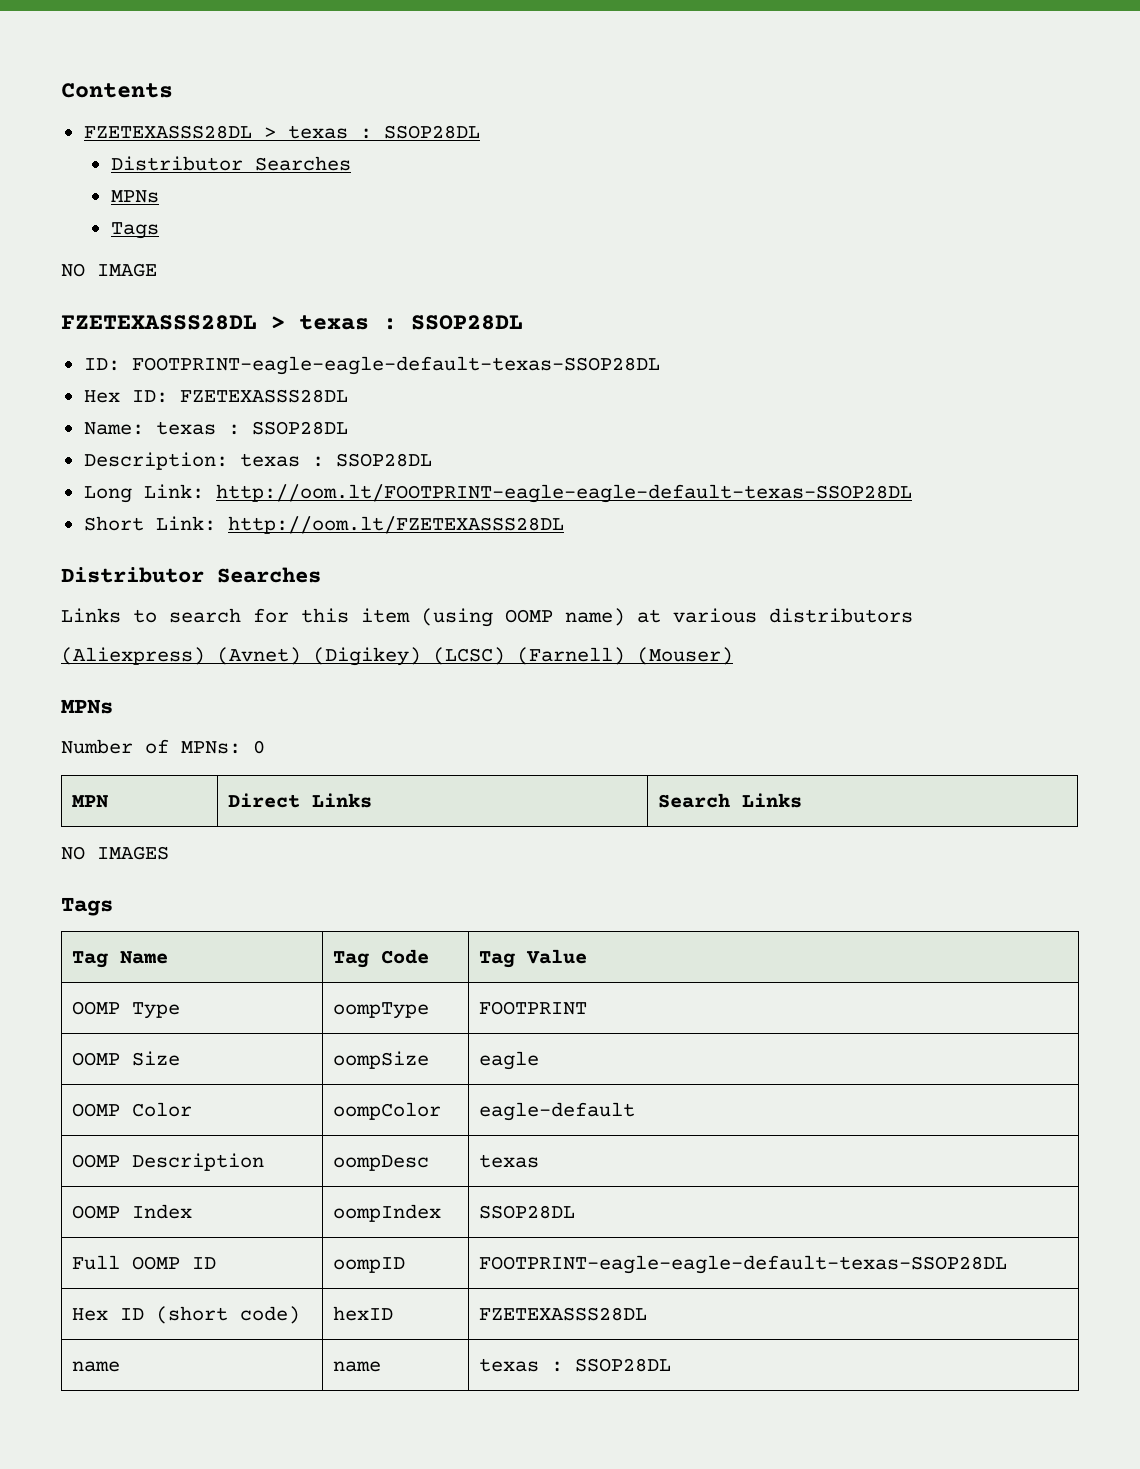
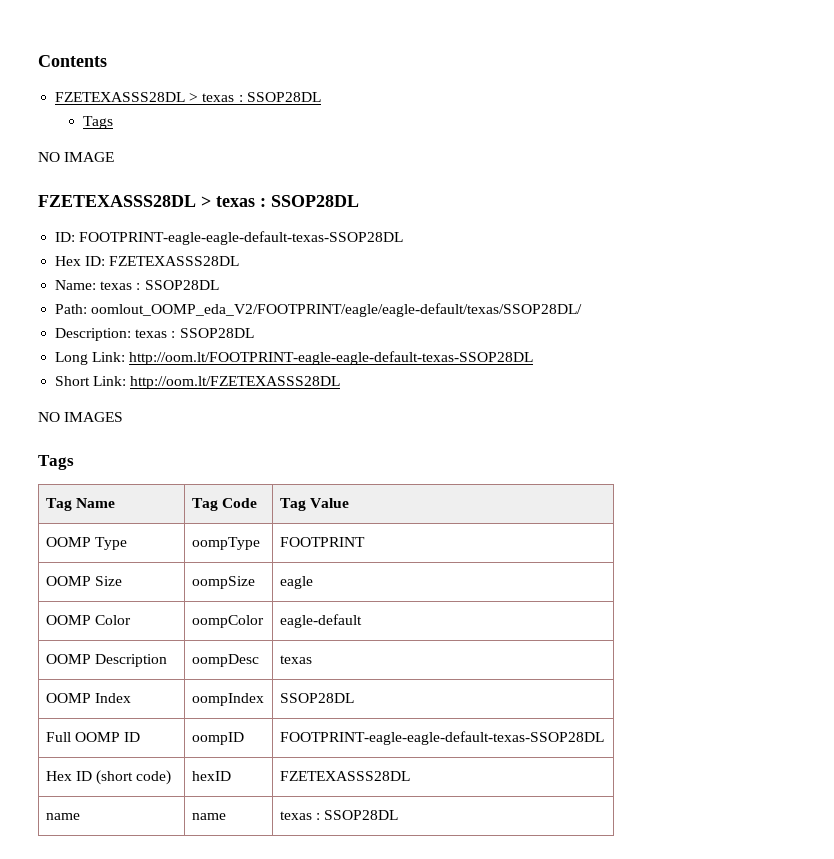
[110,156,351,171] [110,190,159,203] // Distributor Searches // MPNs -> (321, 97) none
(348, 428) none -> [55,303,583,317] // Path: oomlout_OOMP_eda_V2/FOOTPRINT/eagle/eagle-default/texas/SSOP28DL/
[61,567,321,583] [61,608,913,627] [61,647,733,666] [61,699,113,714] [61,739,265,754] [72,795,109,808] [228,793,373,808] [658,793,803,808] // Distributor Searches // Links to search for this item (using OOMP name) at various distributors // (Aliexpress) (Avnet) (Digikey) (LCSC) (Farnell) (Mouser) // MPNs // Number of MPNs: 0 // MPN | Direct Links | Search Links -> (341, 382) none

